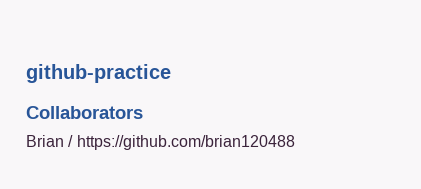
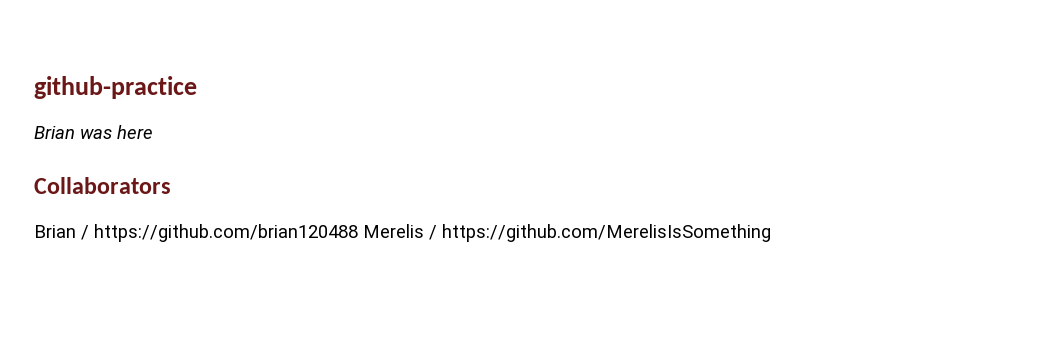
(171, 73) none -> [34,125,153,139] // Brian was here
(295, 142) none -> [363,224,771,242] Merelis / https://github.com/MerelisIsSomething

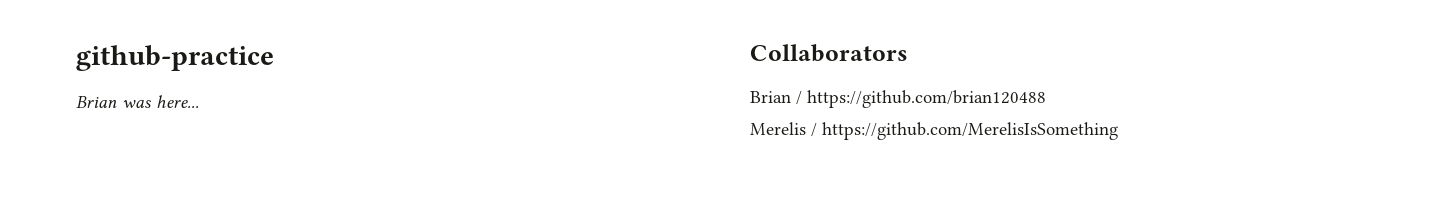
[117,125,153,139] here -> [156,95,199,108] here...
(358, 233) none -> (1046, 99) //

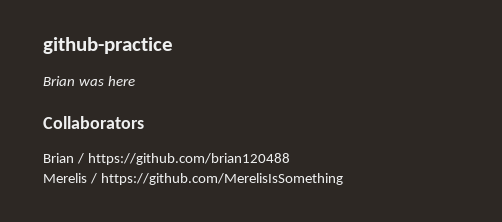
[156,95,199,108] here... -> [107,76,135,86] here

